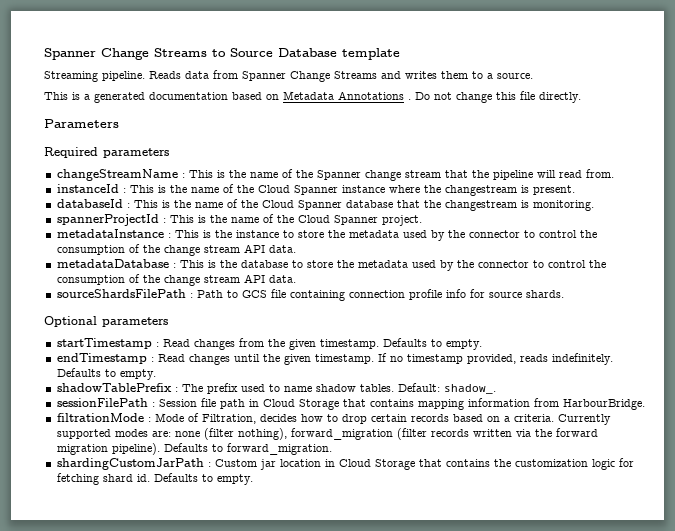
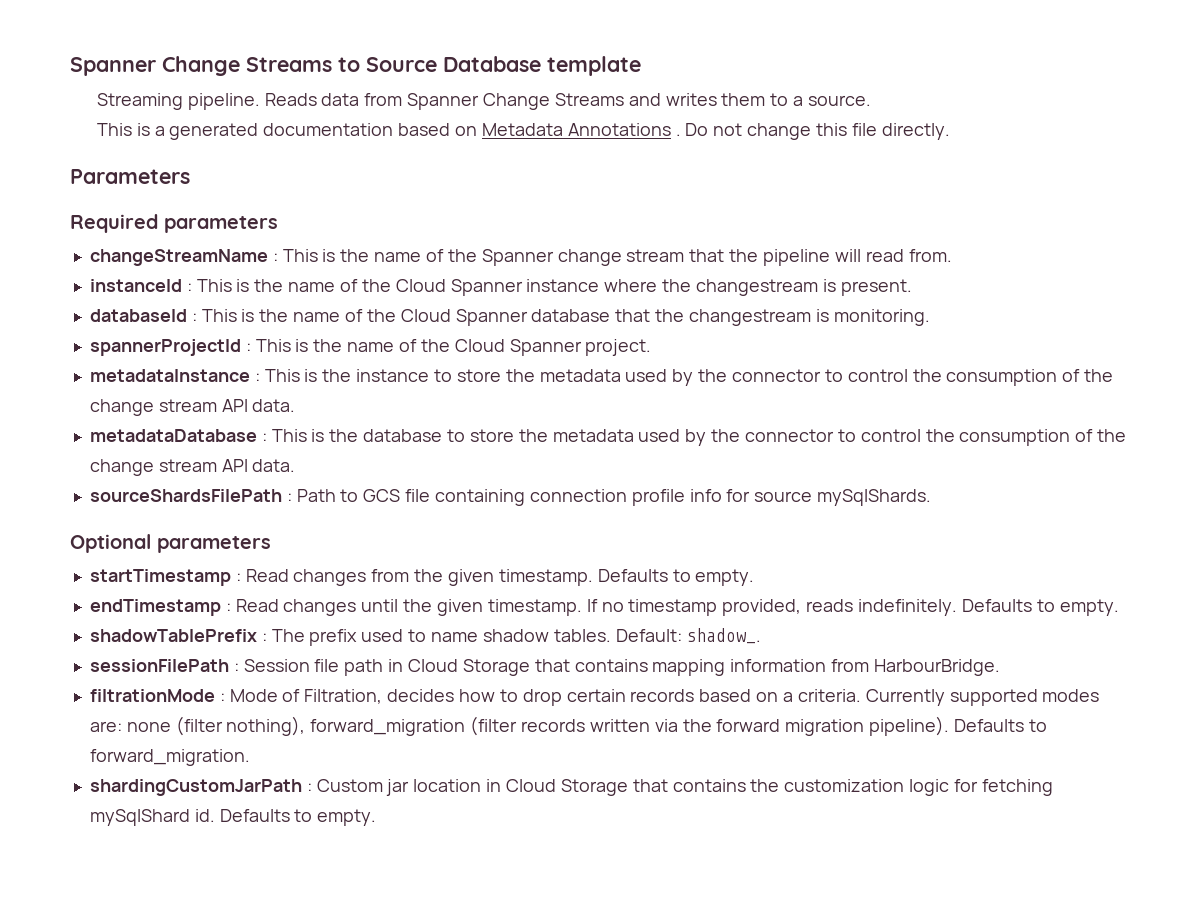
[525,290,564,298] shards. -> [817,489,932,506] mySqlShards.
[102,474,133,482] shard -> [89,809,190,826] mySqlShard

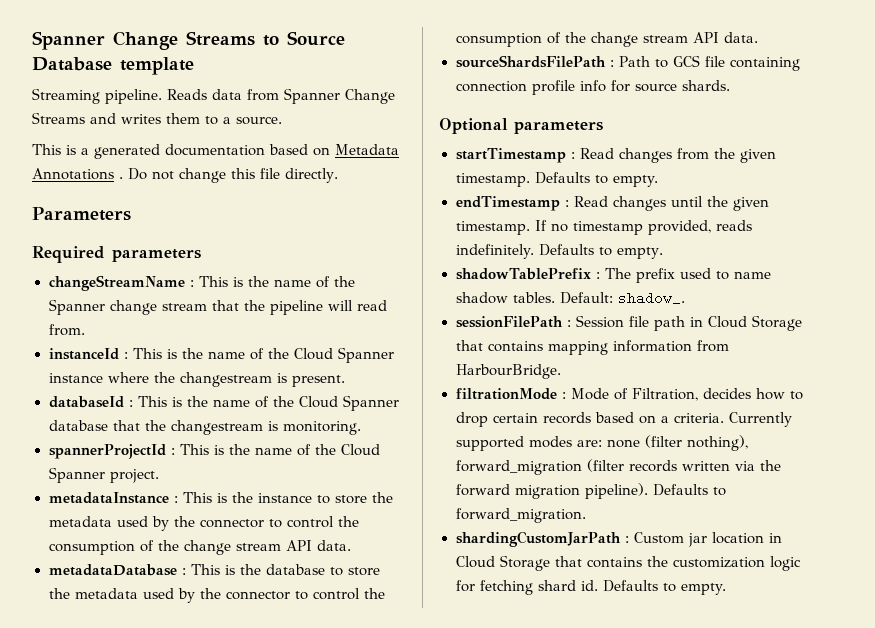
[817,489,932,506] mySqlShards. -> [681,80,730,91] shards.
[89,809,190,826] mySqlShard -> [537,580,576,591] shard

